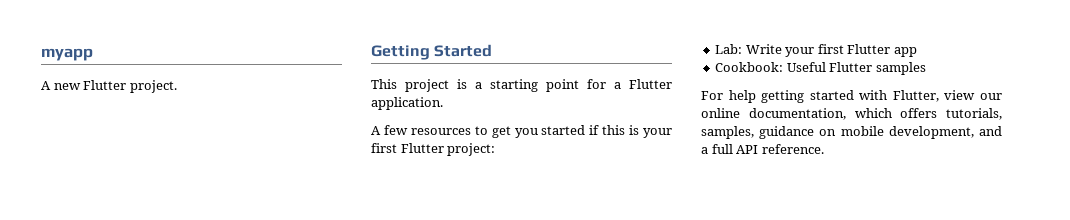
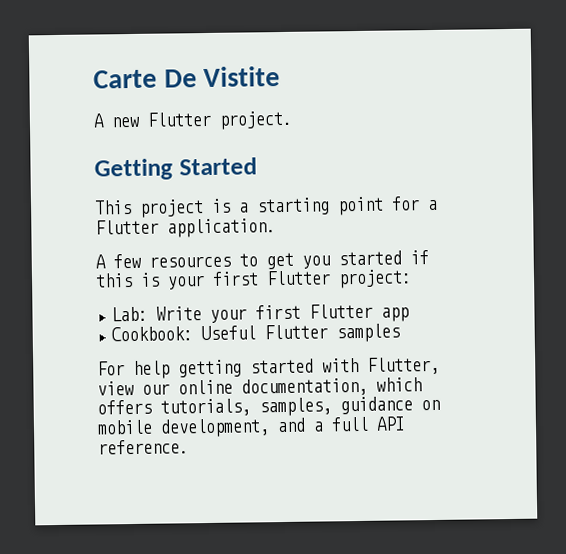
[41,48,93,61] myapp -> [93,66,281,89] Carte De Vistite

